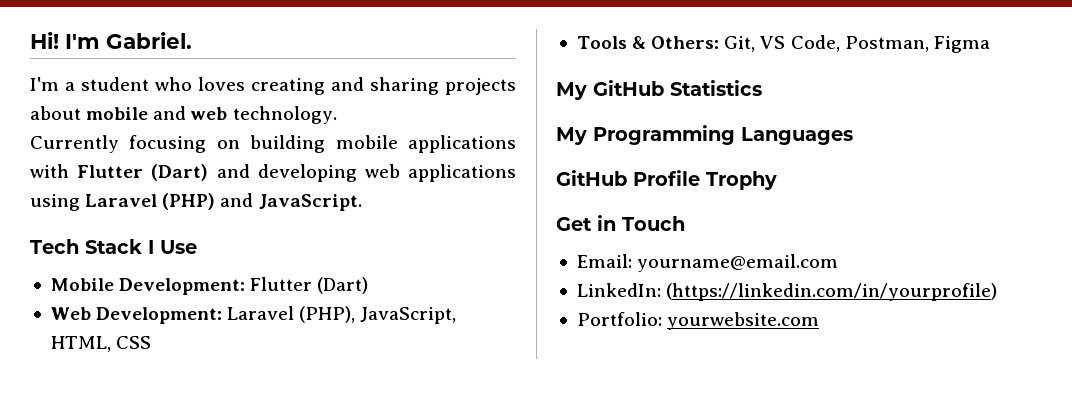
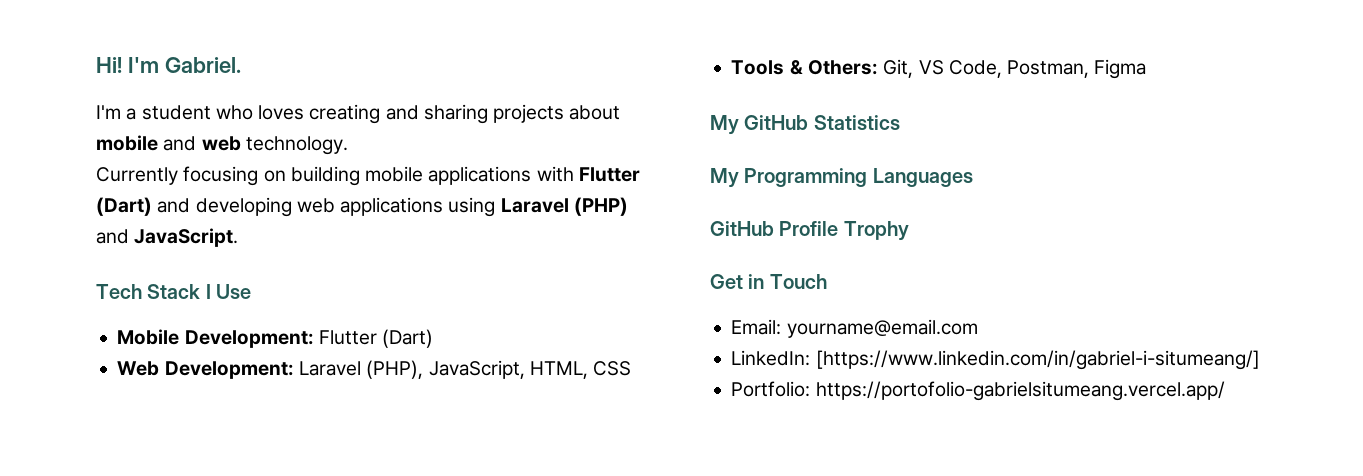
[666,283,998,301] (https://linkedin.com/in/yourprofile) -> [815,350,1260,370] [https://www.linkedin.com/in/gabriel-i-situmeang/]
[667,312,820,330] yourwebsite.com -> [815,381,1225,401] https://portofolio-gabrielsitumeang.vercel.app/

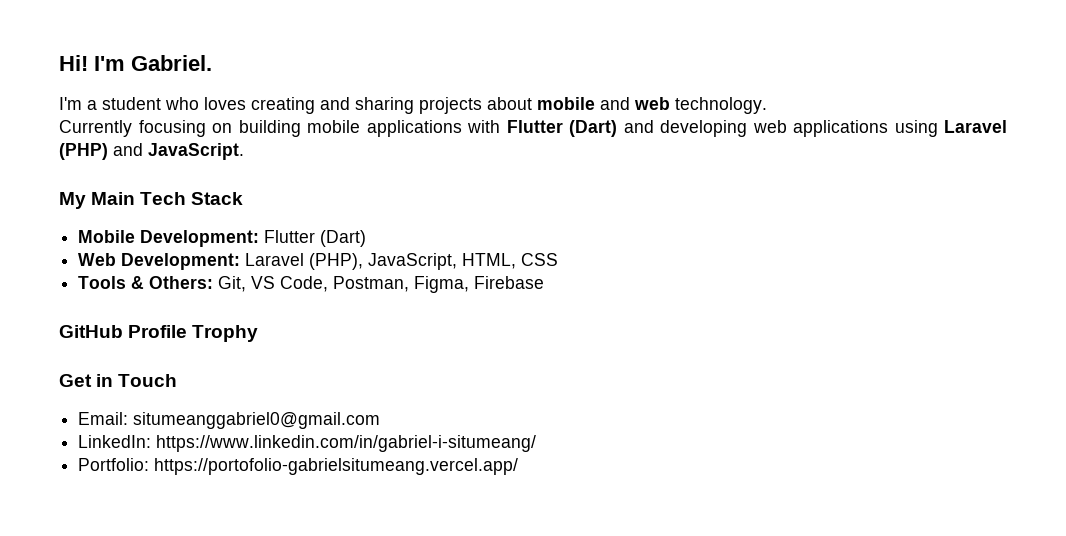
(239, 237) none -> [59,192,136,209] My Main
[205,284,252,299] I Use -> (244, 198) none
[1094,59,1147,79] [710,115,900,135] [710,168,973,188] Figma // My GitHub Statistics // My Programming Languages -> [414,276,545,293] Figma, Firebase
[786,319,978,338] yourname@email.com -> [133,412,381,429] situmeanggabriel0@gmail.com
[815,350,1260,370] [https://www.linkedin.com/in/gabriel-i-situmeang/] -> [156,435,537,452] https://www.linkedin.com/in/gabriel-i-situmeang/

